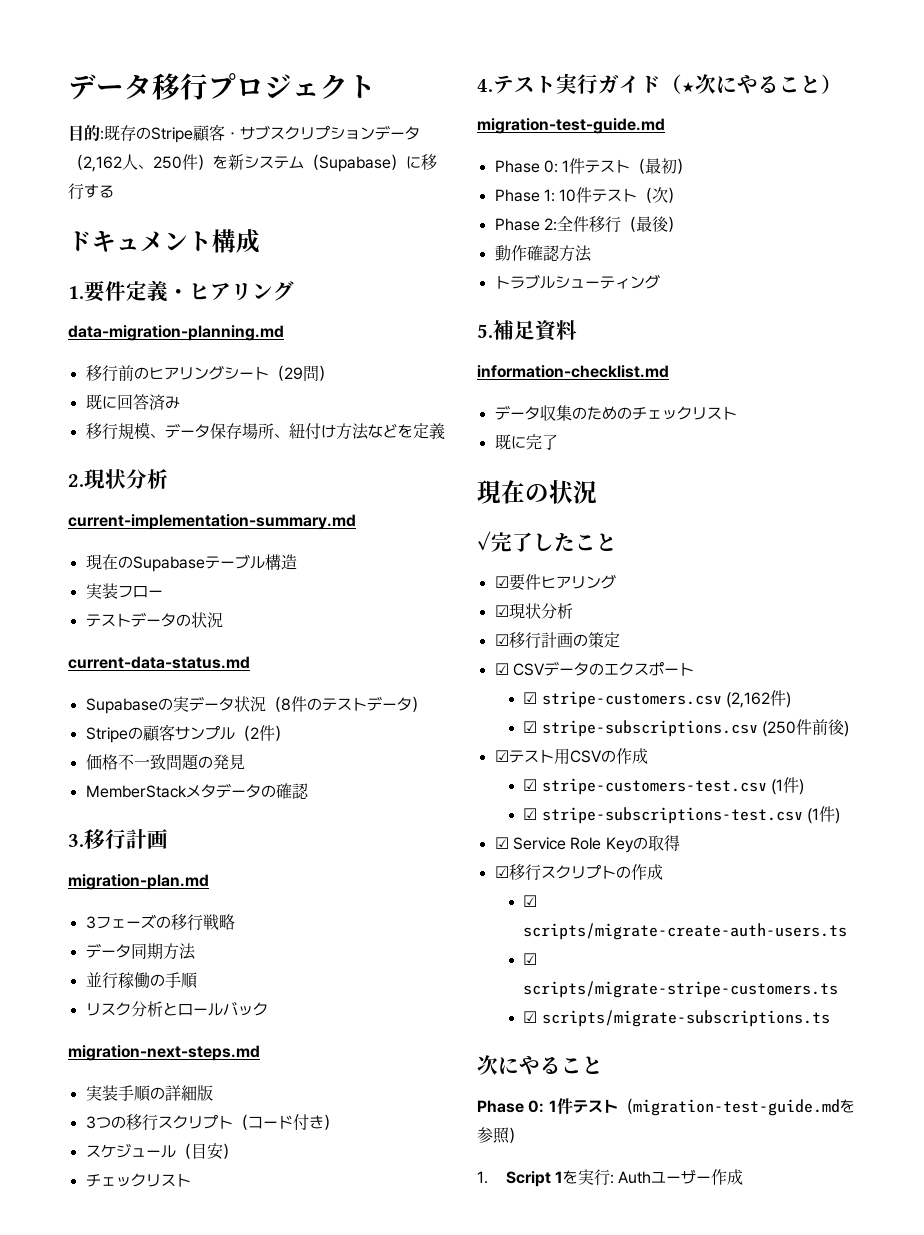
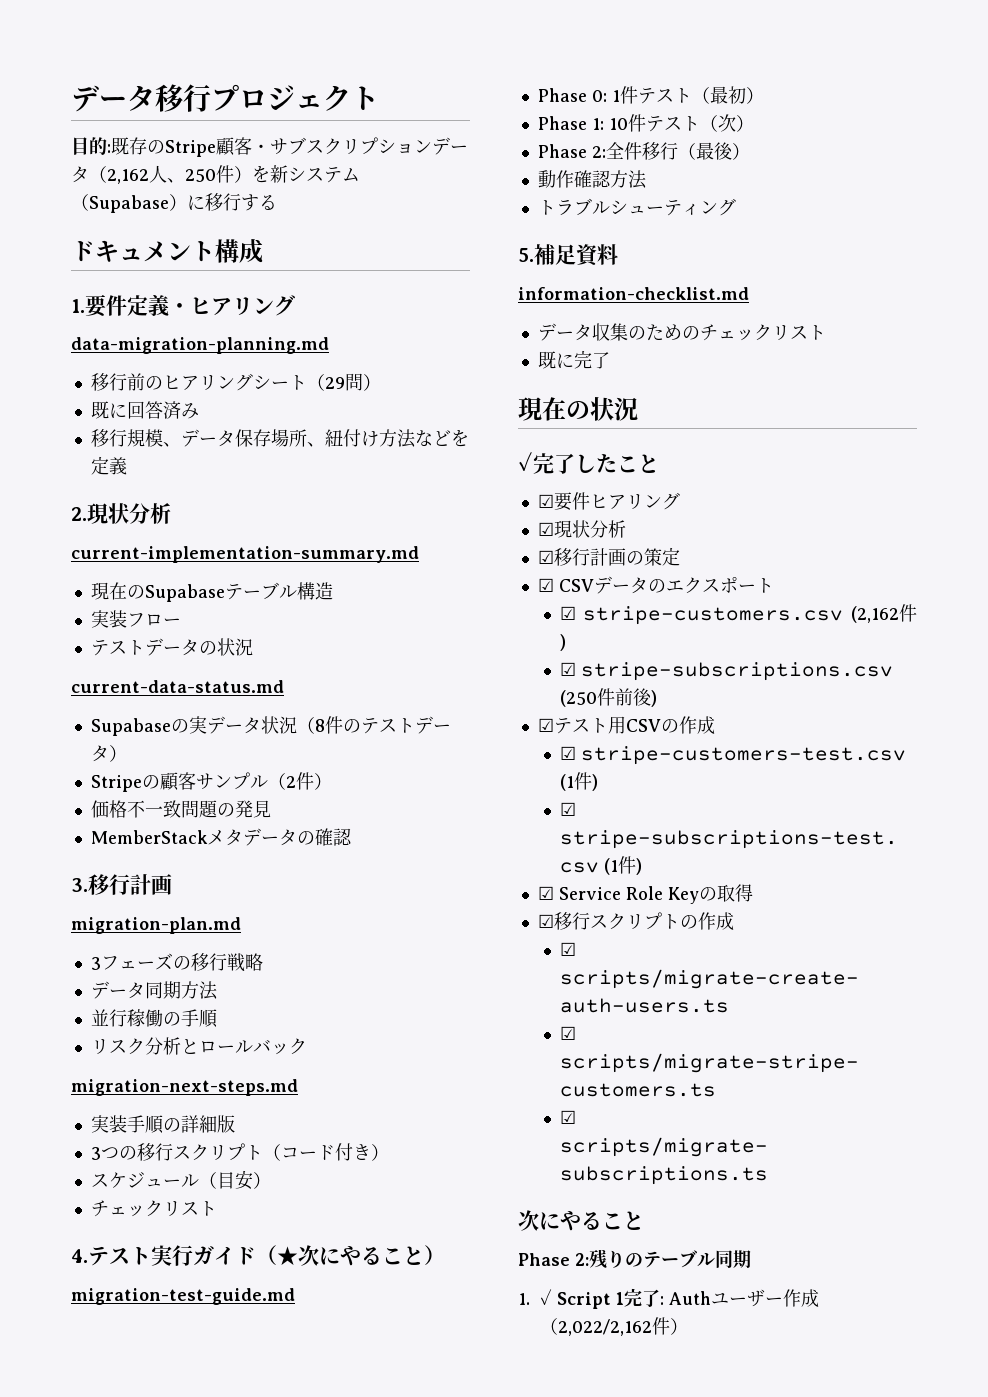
[528,1098,855,1116] [477,1127,524,1144] [477,1171,488,1184] 0: 1件テスト（migration-test-guide.mdを参照） // 1. -> [575,1249,751,1269] [518,1289,553,1305] 2:残りのテーブル同期 // 1. ✓
[562,1169,610,1186] を実行 -> [624,1288,661,1307] 完了
(744, 1177) none -> [540,1317,689,1336] （2,022/2,162件）

